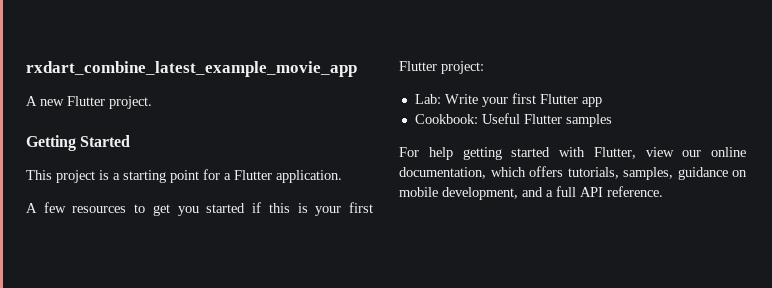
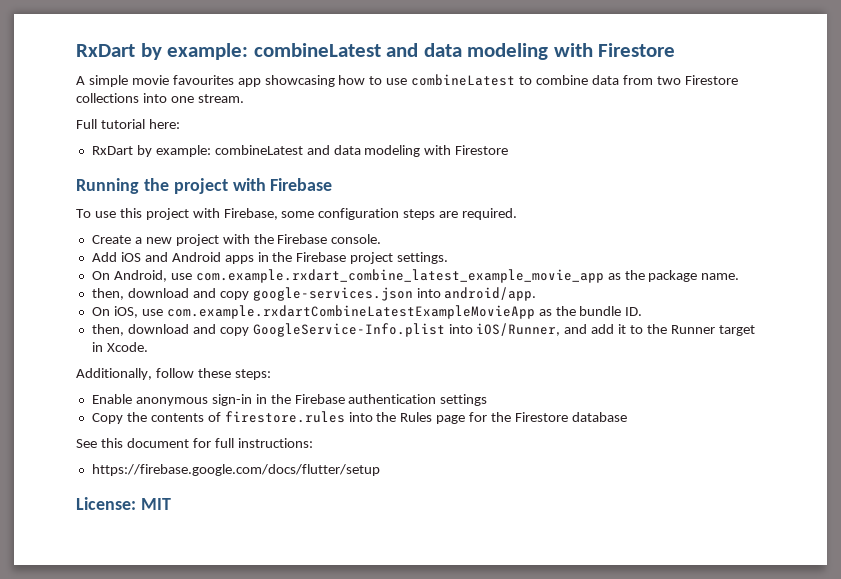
[26,61,357,77] [26,96,152,109] [26,135,131,151] [26,169,342,183] [26,202,373,216] [399,61,484,74] [414,93,602,107] [414,113,612,127] [399,147,746,160] [399,166,747,180] [399,186,663,200] rxdart_combine_latest_example_movie_app // A new Flutter project. // Getting Started // This project is a starting point for a Flutter application. // A few resources to get you started if this is your first Flutter project: // Lab: Write your first Flutter app // Cookbook: Useful Flutter samples // For help getting started with Flutter, view our online documentation, which offers tutorials, samples, guidance on mobile development, and a full API reference. -> [76,43,676,60] [76,74,738,87] [76,93,244,103] [76,119,180,129] [91,145,509,157] [76,178,333,194] [76,208,518,220] [91,234,382,246] [91,252,449,264] [91,269,740,283] [91,287,537,301] [91,305,643,319] [91,323,755,337] [91,342,148,352] [76,368,271,380] [91,394,488,406] [91,411,627,424] [76,438,313,448] [91,464,380,476] [76,497,171,510] RxDart by example: combineLatest and data modeling with Firestore // A simple movie favourites app showcasing how to use combineLatest to combine data from two Firestore collections into one stream. // Full tutorial here: // RxDart by example: combineLatest and data modeling with Firestore // Running the project with Firebase // To use this project with Firebase, some configuration steps are required. // Create a new project with the Firebase console. // Add iOS and Android apps in the Firebase project settings. // On Android, use com.example.rxdart_combine_latest_example_movie_app as the package name. // then, download and copy google-services.json into android/app. // On iOS, use com.example.rxdartCombineLatestExampleMovieApp as the bundle ID. // then, download and copy GoogleService-Info.plist into iOS/Runner, and add it to the Runner target in Xcode. // Additionally, follow these steps: // Enable anonymous sign-in in the Firebase authentication settings // Copy the contents of firestore.rules into the Rules page for the Firestore database // See this document for full instructions: // https://firebase.google.com/docs/flutter/setup // License: MIT

